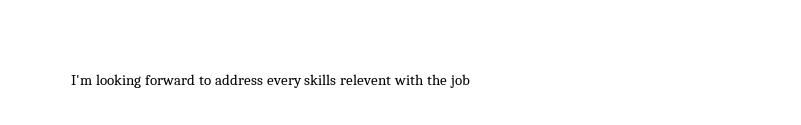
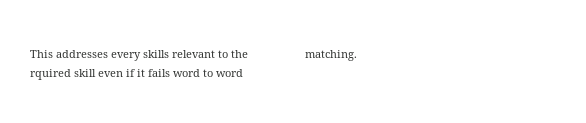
[71,74,471,88] I'm looking forward to address every skills relevent with the job -> [30,50,248,61] [30,69,243,80] [305,50,357,61] This addresses every skills relevant to the rquired skill even if it fails word to word matching.

